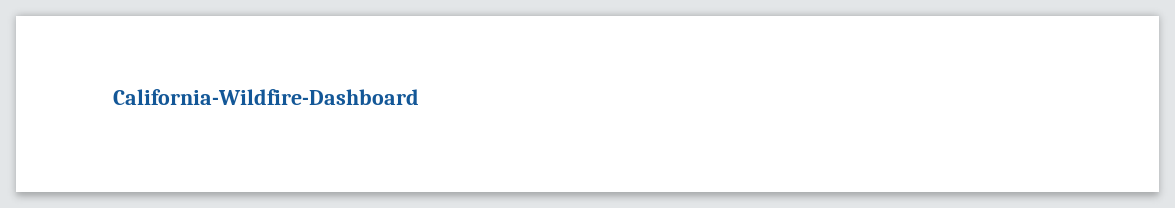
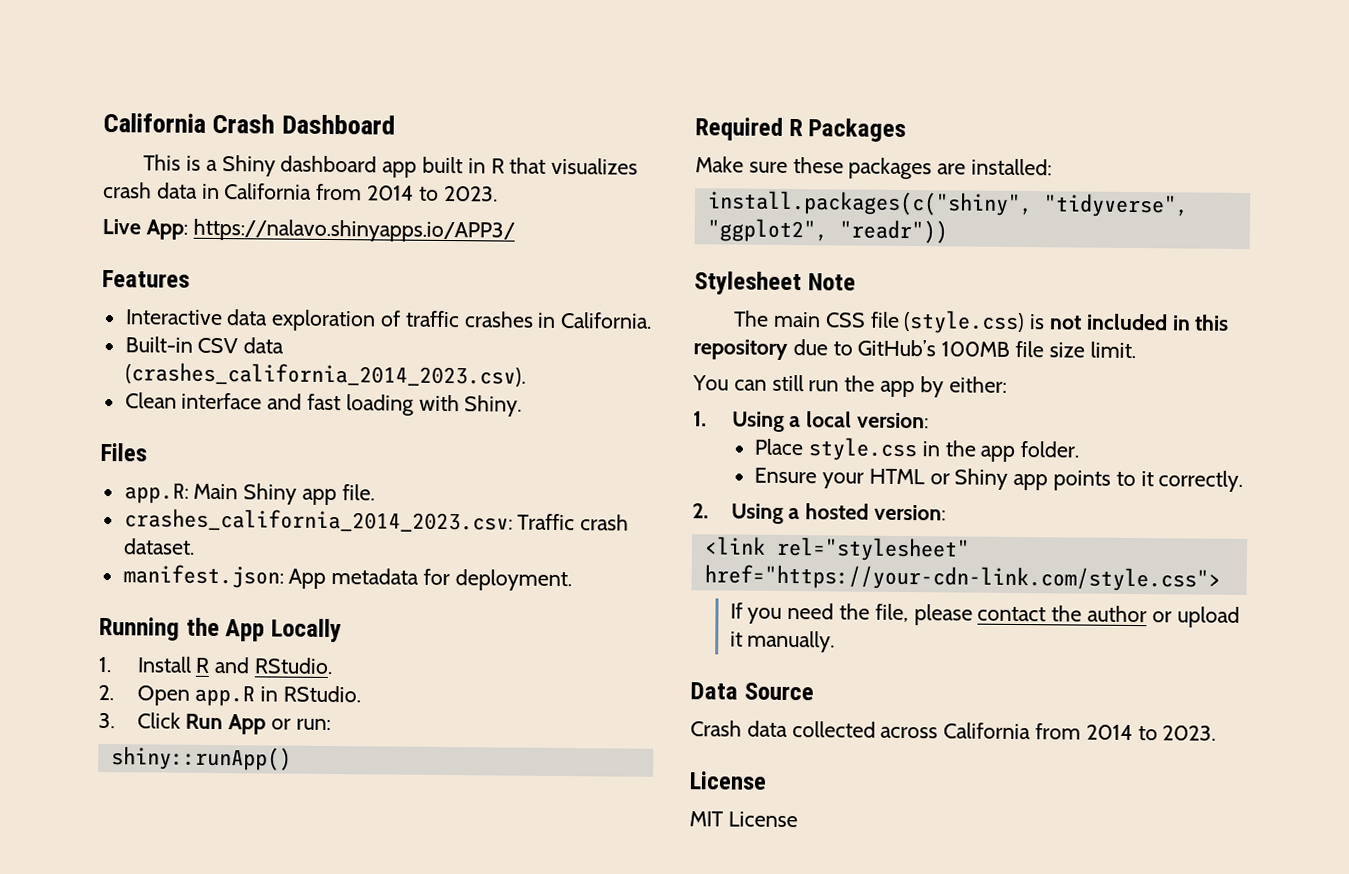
[113,89,419,105] California-Wildfire-Dashboard -> [103,113,396,135] [143,154,639,178] [103,182,498,202] [102,218,515,243] [102,270,190,288] [124,309,653,332] [124,336,285,354] [124,362,526,387] [124,392,523,417] [100,442,147,462] [123,482,375,506] [123,508,630,533] [122,538,195,555] [122,564,572,592] [99,616,342,643] [98,656,333,675] [98,684,361,707] [98,712,331,735] [110,746,292,771] [695,117,907,143] [695,156,1053,180] [706,190,1189,218] [706,218,948,244] [694,271,856,296] [733,309,1230,335] [693,339,1136,360] [692,374,1007,398] [693,411,929,432] [754,437,1080,462] [754,467,1244,492] [692,503,946,524] [703,536,970,562] [703,564,1221,592] [729,602,1240,628] [729,630,836,653] [690,682,814,701] [690,720,1217,741] [689,771,767,790] [689,811,798,828] California Crash Dashboard // This is a Shiny dashboard app built in R that visualizes crash data in California from 2014 to 2023. // Live App: https://nalavo.shinyapps.io/APP3/ // Features // Interactive data exploration of traffic crashes in California. // Built-in CSV data (crashes_california_2014_2023.csv). // Clean interface and fast loading with Shiny. // Files // app.R: Main Shiny app file. // crashes_california_2014_2023.csv: Traffic crash dataset. // manifest.json: App metadata for deployment. // Running the App Locally // 1. Install R and RStudio. // 2. Open app.R in RStudio. // 3. Click Run App or run: // shiny::runApp() // Required R Packages // Make sure these packages are installed: // install.packages(c("shiny", "tidyverse", "ggplot2", "readr")) // Stylesheet Note // The main CSS file (style.css) is not included in this repository due to GitHub’s 100MB file size limit. // You can still run the app by either: // 1. Using a local version: // Place style.css in the app folder. // Ensure your HTML or Shiny app points to it correctly. // 2. Using a hosted version: // <link rel="stylesheet" href="https://your-cdn-link.com/style.css"> // If you need the file, please contact the author or upload it manually. // Data Source // Crash data collected across California from 2014 to 2023. // License // MIT License

